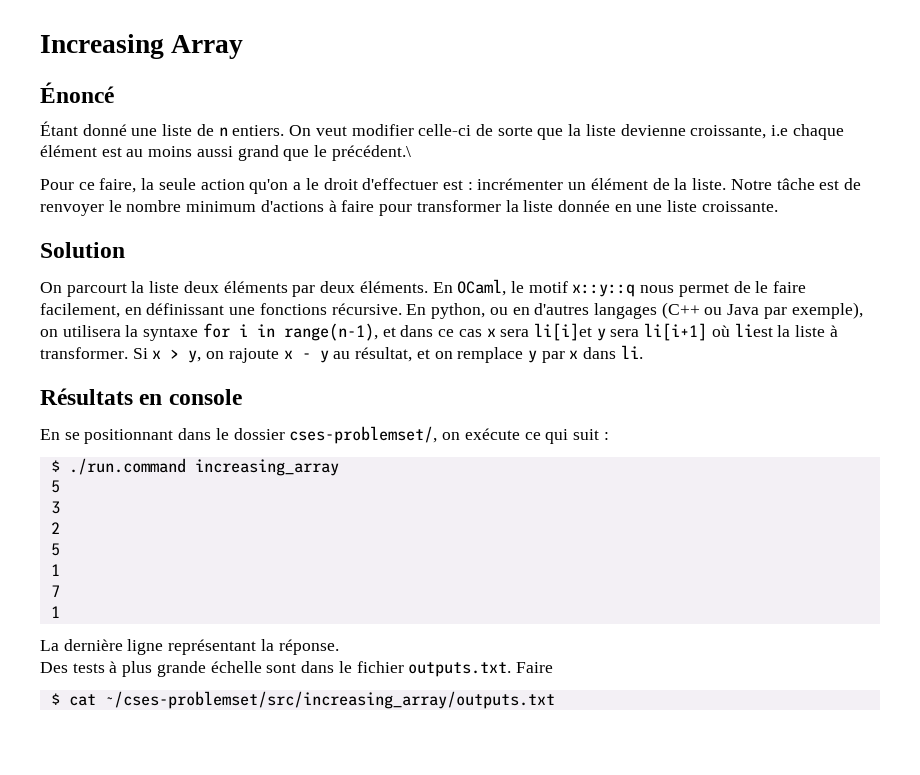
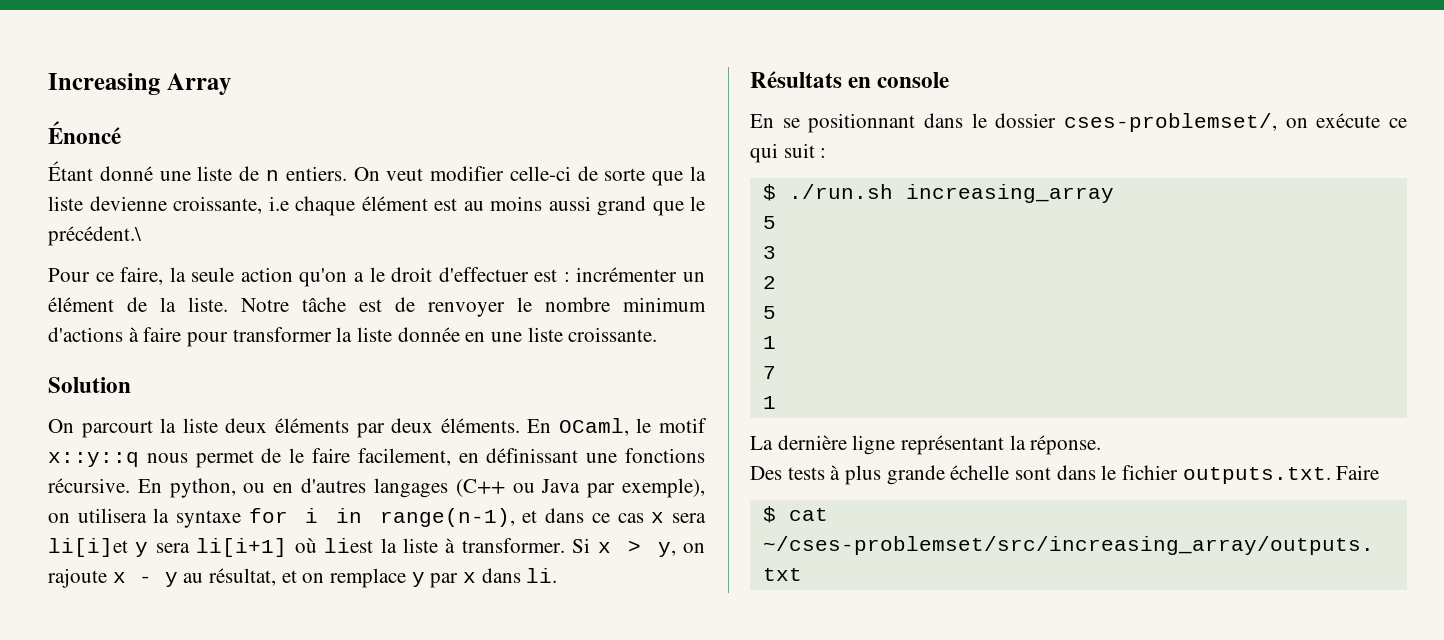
[68,458,186,475] ./run.command -> [788,184,893,199] ./run.sh

